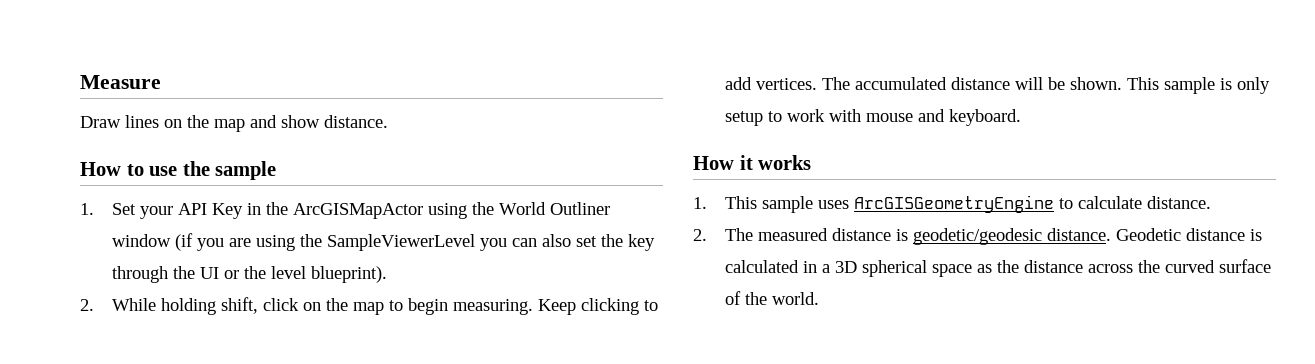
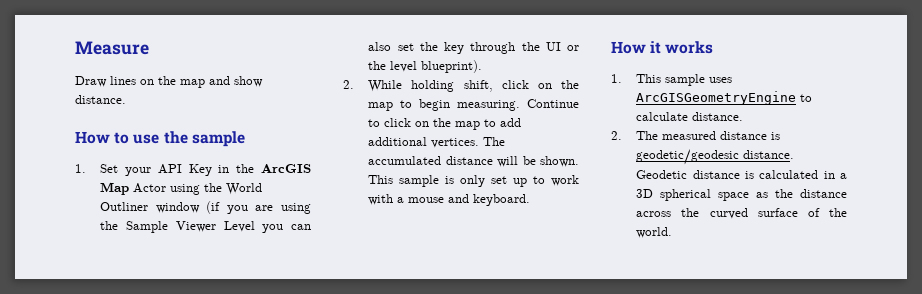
[292,203,423,219] ArcGISMapActor -> [261,164,311,173] [100,182,167,195] ArcGIS Map Actor
[326,234,475,251] SampleViewerLevel -> [126,221,255,233] Sample Viewer Level
[537,298,639,315] Keep clicking -> [527,99,579,108] [368,118,481,130] Continue to click on the map
(752, 83) none -> [368,137,428,146] additional
[724,111,763,126] setup -> [491,176,528,187] set up
(861, 115) none -> [397,197,405,203] a

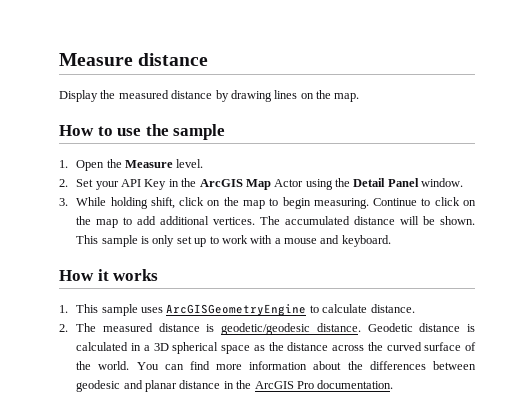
[75,41,149,55] [75,76,263,88] [75,95,126,104] Measure // Draw lines on the map and show distance. -> [59,53,209,66] [59,90,360,102] Measure distance // Display the measured distance by drawing lines on the map.
(86, 168) none -> [76,159,204,171] [59,179,68,187] Open the Measure level. // 2.
[226,183,263,195] [100,201,311,214] [100,221,311,233] [368,42,579,54] [368,60,483,73] [343,80,354,89] World Outliner window (if you are using the Sample Viewer Level you can also set the key through the UI or the level blueprint). // 2. -> [353,178,464,187] [59,198,68,206] Detail Panel window. // 3.
(673, 232) none -> [136,361,476,370] [76,380,394,392] You can find more information about the differences between geodesic and planar distance in the ArcGIS Pro documentation.

